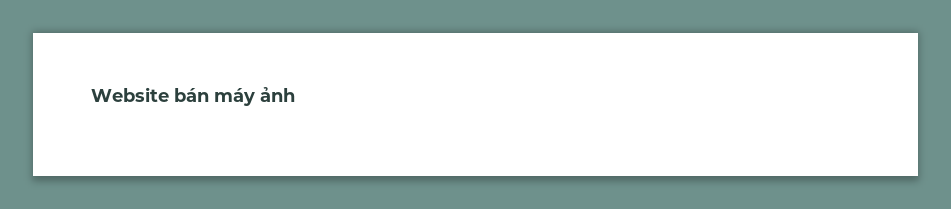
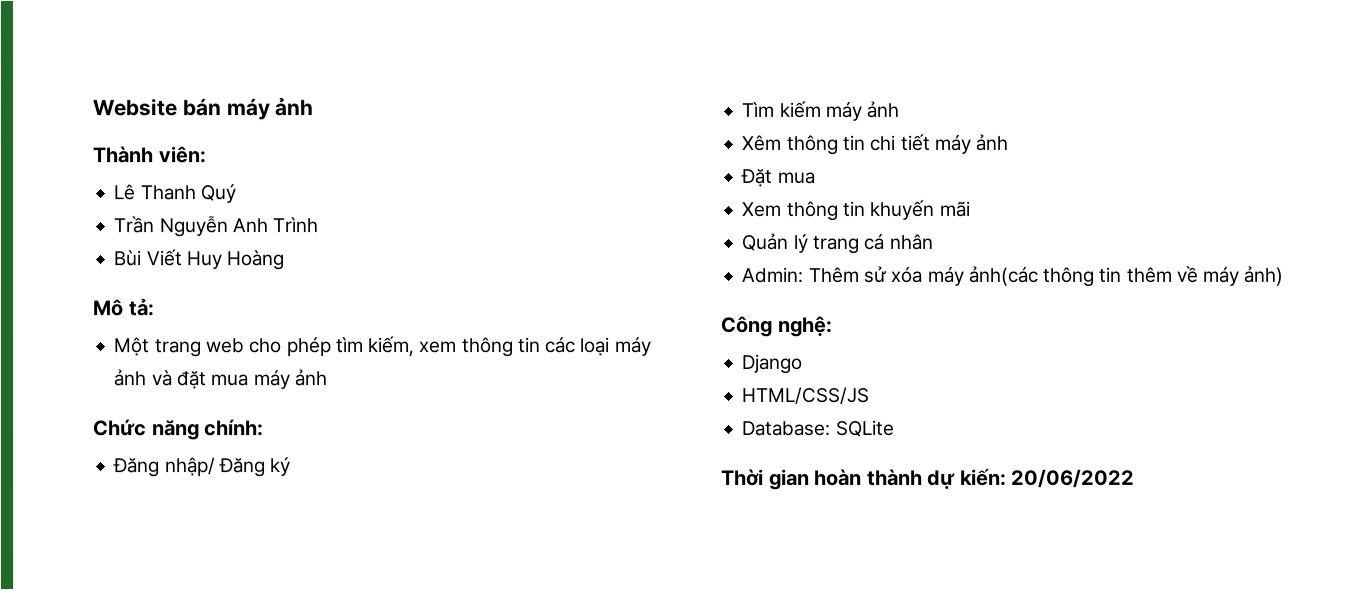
(295, 94) none -> [92,146,206,164] [113,184,236,204] [113,216,319,238] [113,249,285,271] [93,298,155,317] [114,336,652,358] [114,369,328,390] [93,419,265,441] [113,457,292,478] [741,100,900,121] [741,133,1009,155] [740,168,815,187] [741,199,970,221] [741,232,933,254] [741,265,1284,287] [721,315,833,337] [742,353,804,374] [742,386,871,405] [742,419,895,437] [721,468,1136,490] // Thành viên: // Lê Thanh Quý // Trần Nguyễn Anh Trình // Bùi Viết Huy Hoàng // Mô tả: // Một trang web cho phép tìm kiếm, xem thông tin các loại máy ảnh và đặt mua máy ảnh // Chức năng chính: // Đăng nhập/ Đăng ký // Tìm kiếm máy ảnh // Xêm thông tin chi tiết máy ảnh // Đặt mua // Xem thông tin khuyến mãi // Quản lý trang cá nhân // Admin: Thêm sử xóa máy ảnh(các thông tin thêm về máy ảnh) // Công nghệ: // Django // HTML/CSS/JS // Database: SQLite // Thời gian hoàn thành dự kiến: 20/06/2022

